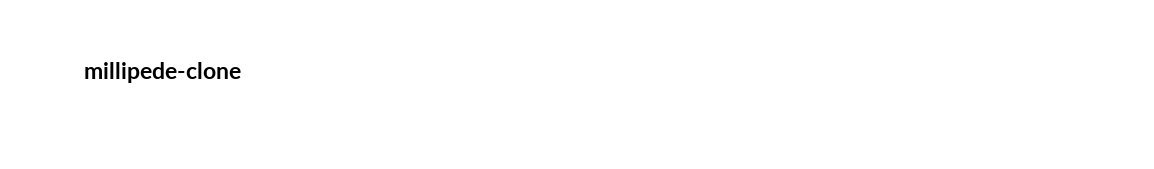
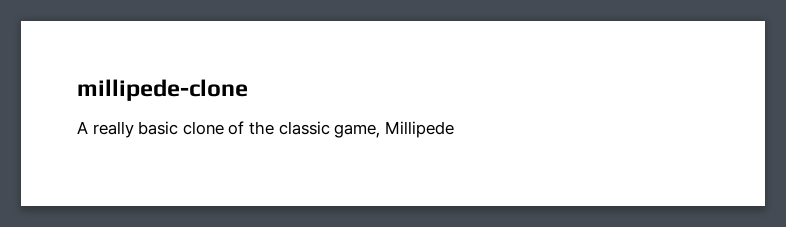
(241, 72) none -> [77,121,454,138] // A really basic clone of the classic game, Millipede

